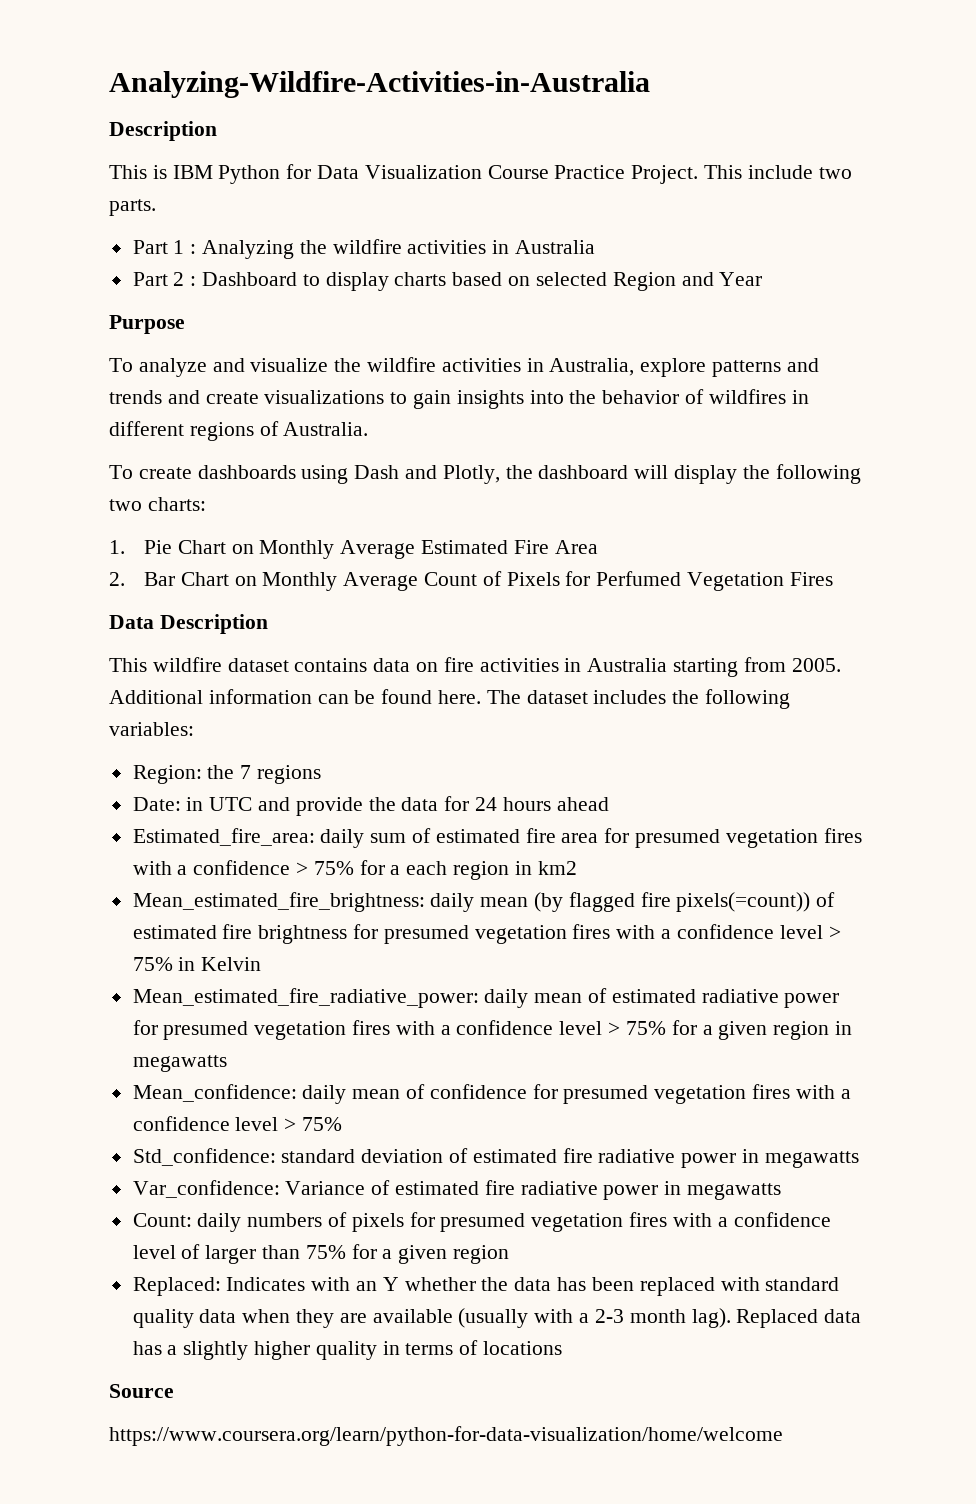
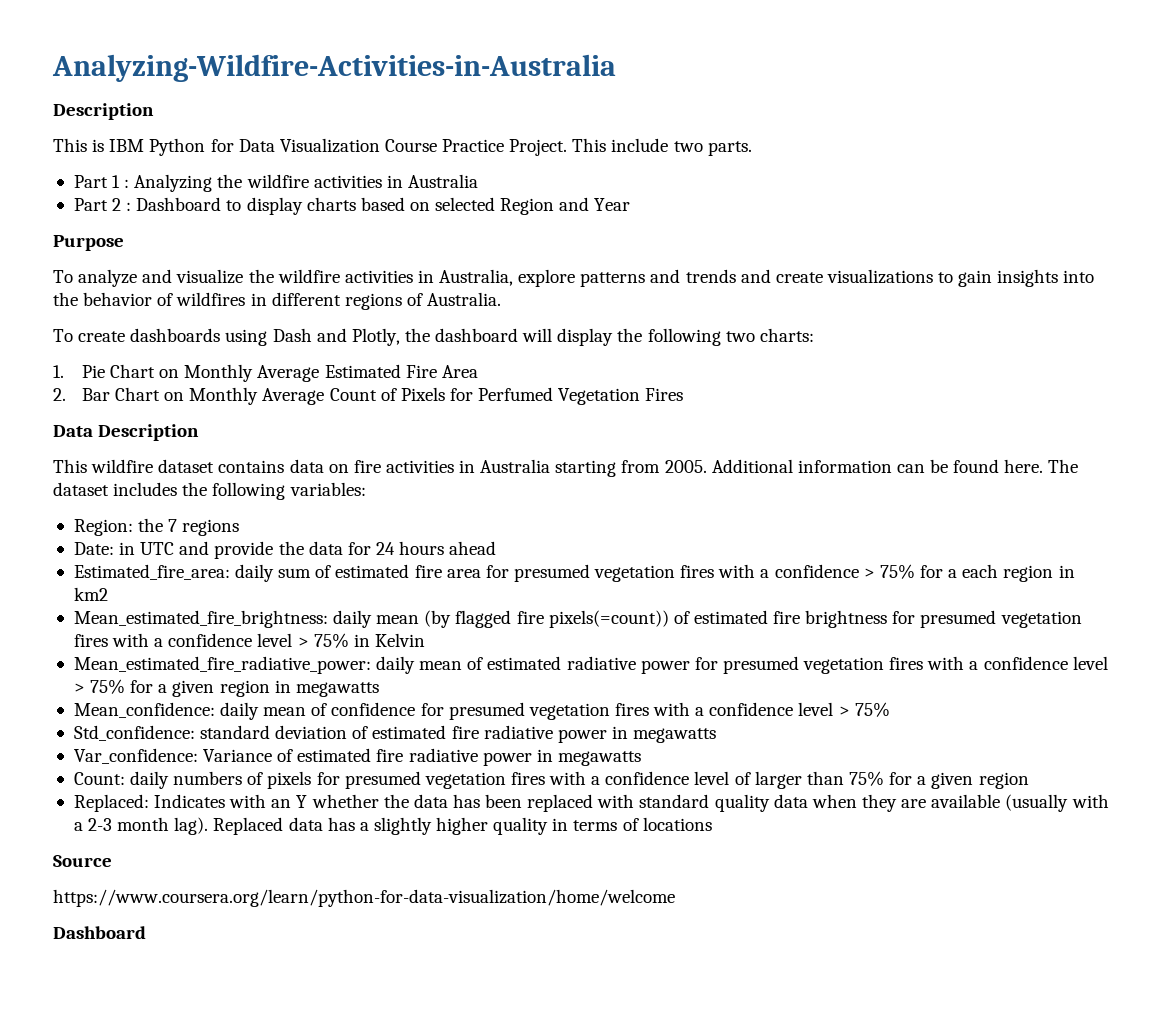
(783, 1436) none -> [53,926,146,939] // Dashboard

